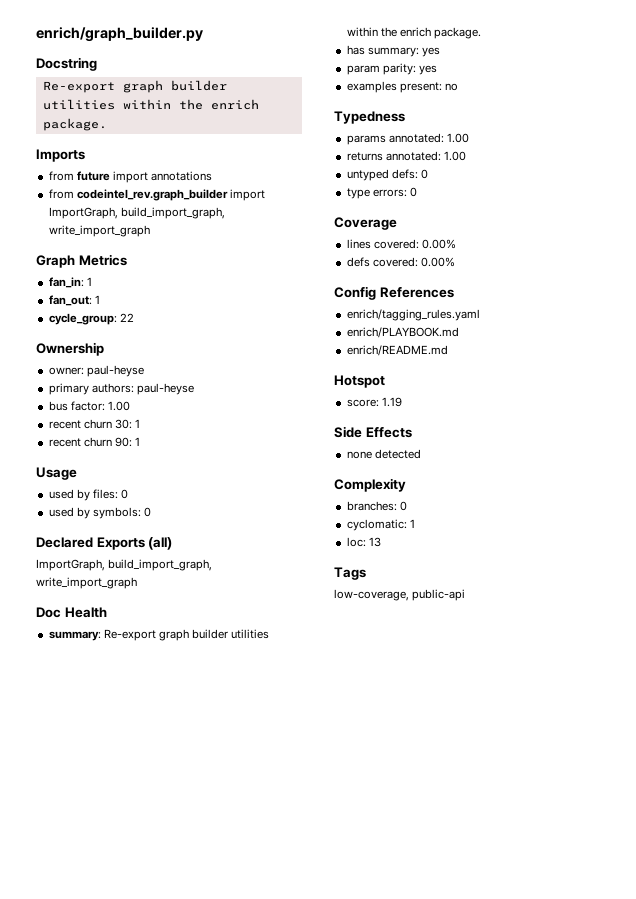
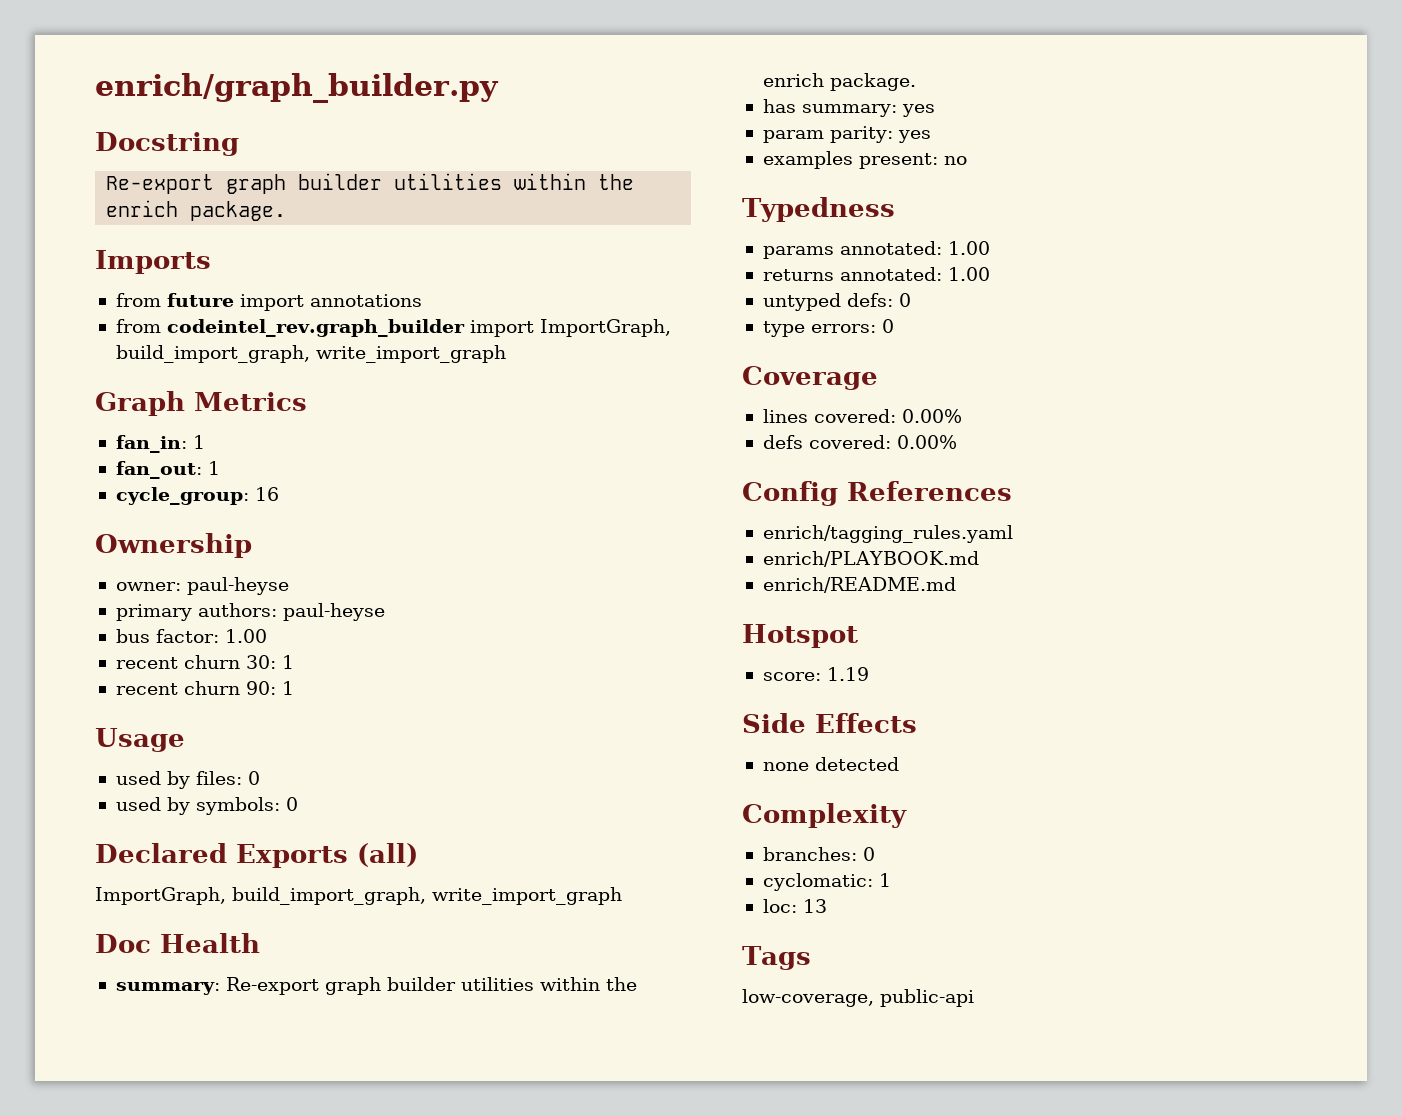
[119,313,134,322] 22 -> [254,487,279,501] 16

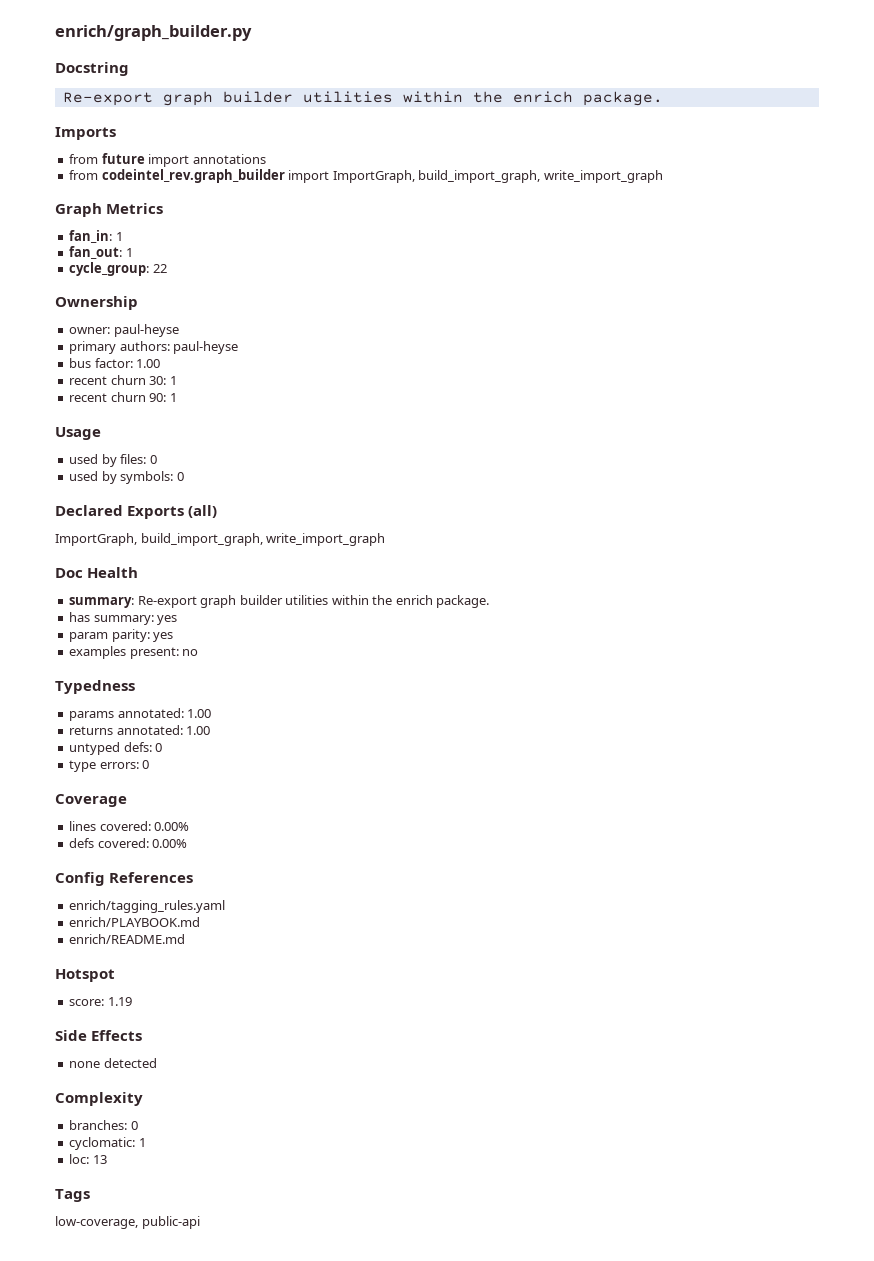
[254,487,279,501] 16 -> [152,264,167,273] 22

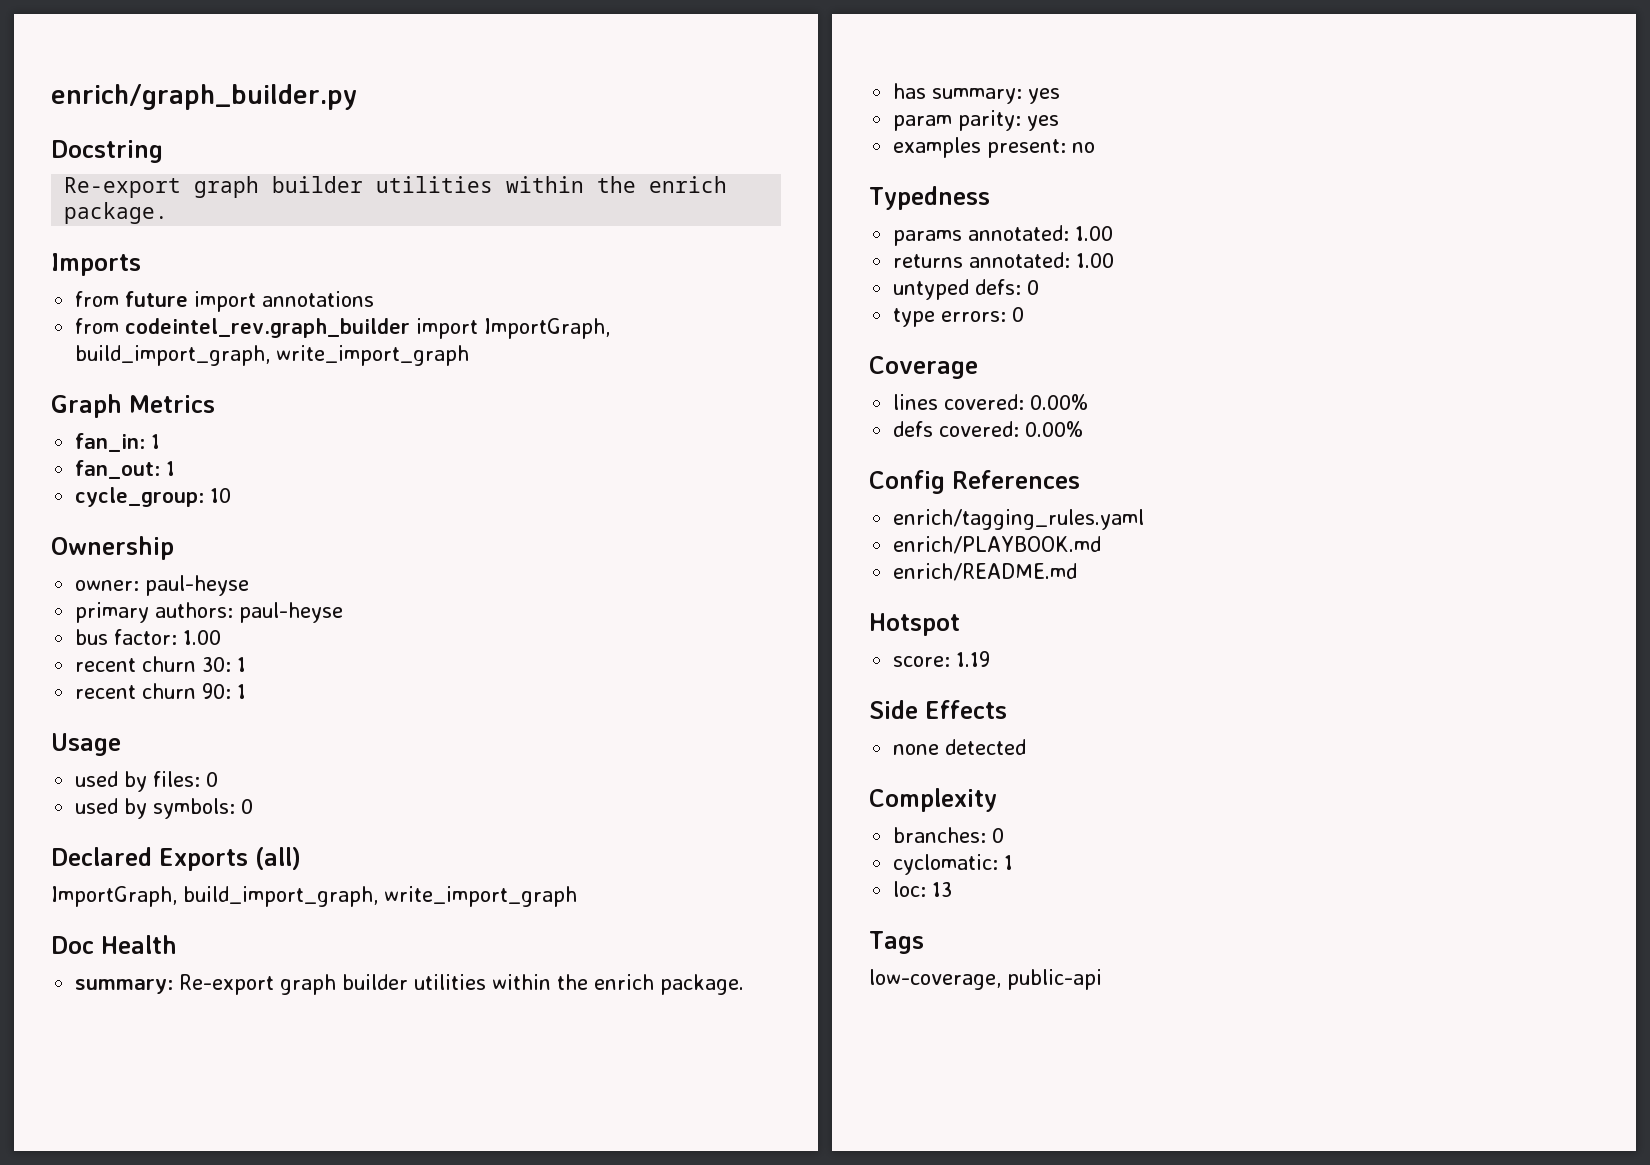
[152,264,167,273] 22 -> [210,488,232,503] 10

